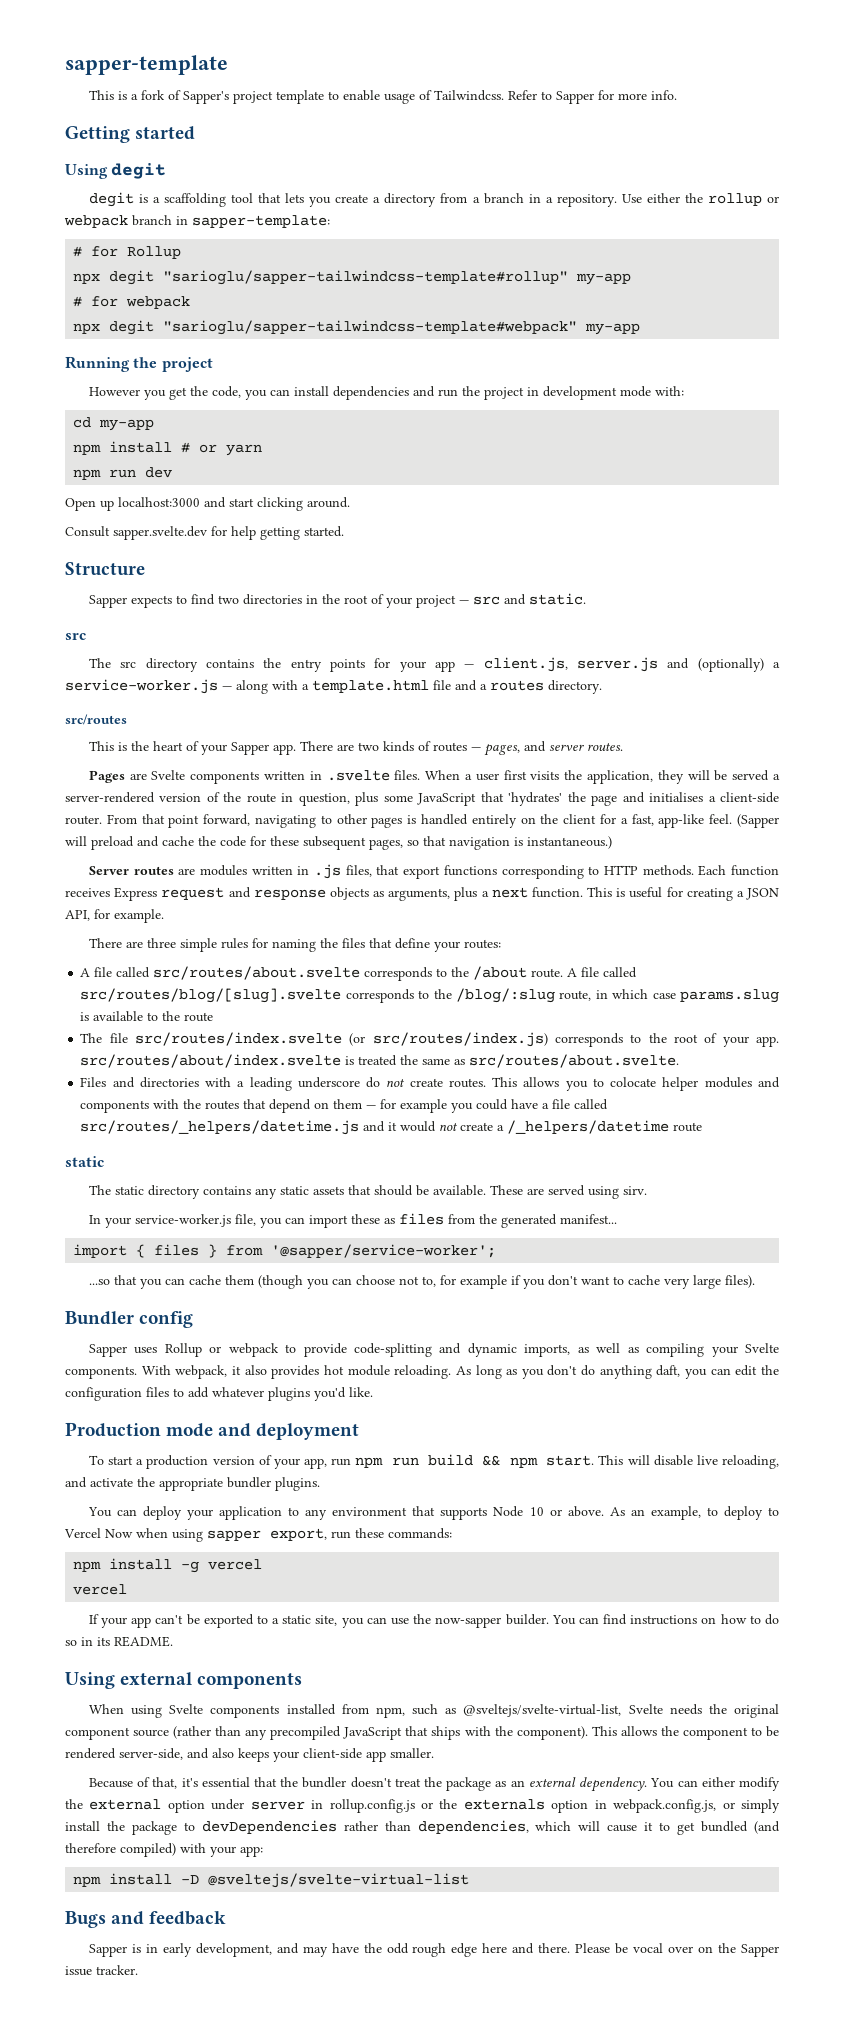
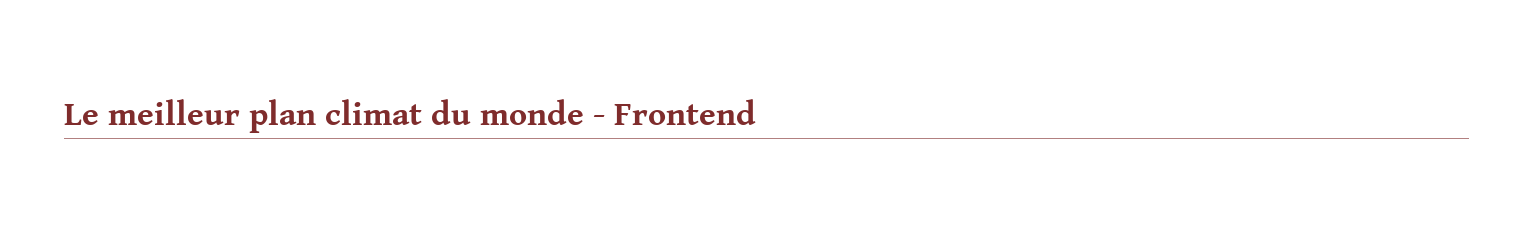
[65,55,228,75] [88,90,677,104] [65,126,196,143] [65,163,167,179] [88,192,779,207] [64,215,330,228] [73,246,182,259] [73,270,632,285] [73,296,191,309] [73,320,641,335] [65,356,213,372] [88,386,684,400] [73,417,155,431] [73,441,263,456] [73,467,173,480] [65,497,350,511] [65,526,344,540] [65,562,145,576] [88,593,586,608] [65,633,86,640] [88,657,781,672] [65,679,602,694] [65,714,127,725] [88,741,623,756] [88,770,781,784] [65,792,780,806] [65,814,779,828] [65,836,612,850] [88,864,779,879] [65,887,779,901] [65,909,164,923] [88,938,501,952] [80,966,638,981] [80,988,779,1003] [80,1011,214,1022] [80,1032,780,1047] [80,1054,680,1068] [80,1077,781,1091] [80,1099,609,1113] [80,1120,703,1135] [65,1156,104,1167] [88,1185,647,1199] [88,1213,617,1228] [73,1244,497,1258] [88,1275,755,1289] [65,1311,194,1328] [88,1343,779,1357] [65,1365,779,1379] [65,1387,373,1401] [65,1422,360,1440] [88,1454,780,1469] [65,1477,320,1491] [87,1506,779,1520] [64,1528,452,1542] [73,1558,263,1573] [73,1584,128,1595] [88,1614,780,1628] [65,1636,173,1647] [65,1672,303,1689] [88,1704,779,1718] [65,1726,779,1740] [65,1748,434,1762] [88,1777,781,1792] [65,1799,781,1813] [65,1820,780,1835] [65,1843,263,1857] [73,1873,470,1888] [65,1911,227,1928] [88,1943,780,1957] [65,1965,138,1976] sapper-template // This is a fork of Sapper's project template to enable usage of Tailwindcss. Refer to Sapper for more info. // Getting started // Using degit // degit is a scaffolding tool that lets you create a directory from a branch in a repository. Use either the rollup or webpack branch in sapper-template: // # for Rollup // npx degit "sarioglu/sapper-tailwindcss-template#rollup" my-app // # for webpack // npx degit "sarioglu/sapper-tailwindcss-template#webpack" my-app // Running the project // However you get the code, you can install dependencies and run the project in development mode with: // cd my-app // npm install # or yarn // npm run dev // Open up localhost:3000 and start clicking around. // Consult sapper.svelte.dev for help getting started. // Structure // Sapper expects to find two directories in the root of your project — src and static. // src // The src directory contains the entry points for your app — client.js, server.js and (optionally) a service-worker.js — along with a template.html file and a routes directory. // src/routes // This is the heart of your Sapper app. There are two kinds of routes — pages, and server routes. // Pages are Svelte components written in .svelte files. When a user first visits the application, they will be served a server-rendered version of the route in question, plus some JavaScript that 'hydrates' the page and initialises a client-side router. From that point forward, navigating to other pages is handled entirely on the client for a fast, app-like feel. (Sapper will preload and cache the code for these subsequent pages, so that navigation is instantaneous.) // Server routes are modules written in .js files, that export functions corresponding to HTTP methods. Each function receives Express request and response objects as arguments, plus a next function. This is useful for creating a JSON API, for example. // There are three simple rules for naming the files that define your routes: // A file called src/routes/about.svelte corresponds to the /about route. A file called src/routes/blog/[slug].svelte corresponds to the /blog/:slug route, in which case params.slug is available to the route // The file src/routes/index.svelte (or src/routes/index.js) corresponds to the root of your app. src/routes/about/index.svelte is treated the same as src/routes/about.svelte. // Files and directories with a leading underscore do not create routes. This allows you to colocate helper modules and components with the routes that depend on them — for example you could have a file called src/routes/_helpers/datetime.js and it would not create a /_helpers/datetime route // static // The static directory contains any static assets that should be available. These are served using sirv. // In your service-worker.js file, you can import these as files from the generated manifest... // import { files } from '@sapper/service-worker'; // ...so that you can cache them (though you can choose not to, for example if you don't want to cache very large files). // Bundler config // Sapper uses Rollup or webpack to provide code-splitting and dynamic imports, as well as compiling your Svelte components. With webpack, it also provides hot module reloading. As long as you don't do anything daft, you can edit the configuration files to add whatever plugins you'd like. // Production mode and deployment // To start a production version of your app, run npm run build && npm start. This will disable live reloading, and activate the appropriate bundler plugins. // You can deploy your application to any environment that supports Node 10 or above. As an example, to deploy to Vercel Now when using sapper export, run these commands: // npm install -g vercel // vercel // If your app can't be exported to a static site, you can use the now-sapper builder. You can find instructions on how to do so in its README. // Using external components // When using Svelte components installed from npm, such as @sveltejs/svelte-virtual-list, Svelte needs the original component source (rather than any precompiled JavaScript that ships with the component). This allows the component to be rendered server-side, and also keeps your client-side app smaller. // Because of that, it's essential that the bundler doesn't treat the package as an external dependency. You can either modify the external option under server in rollup.config.js or the externals option in webpack.config.js, or simply install the package to devDependencies rather than dependencies, which will cause it to get bundled (and therefore compiled) with your app: // npm install -D @sveltejs/svelte-virtual-list // Bugs and feedback // Sapper is in early development, and may have the odd rough edge here and there. Please be vocal over on the Sapper issue tracker. -> [64,99,757,133] Le meilleur plan climat du monde - Frontend

